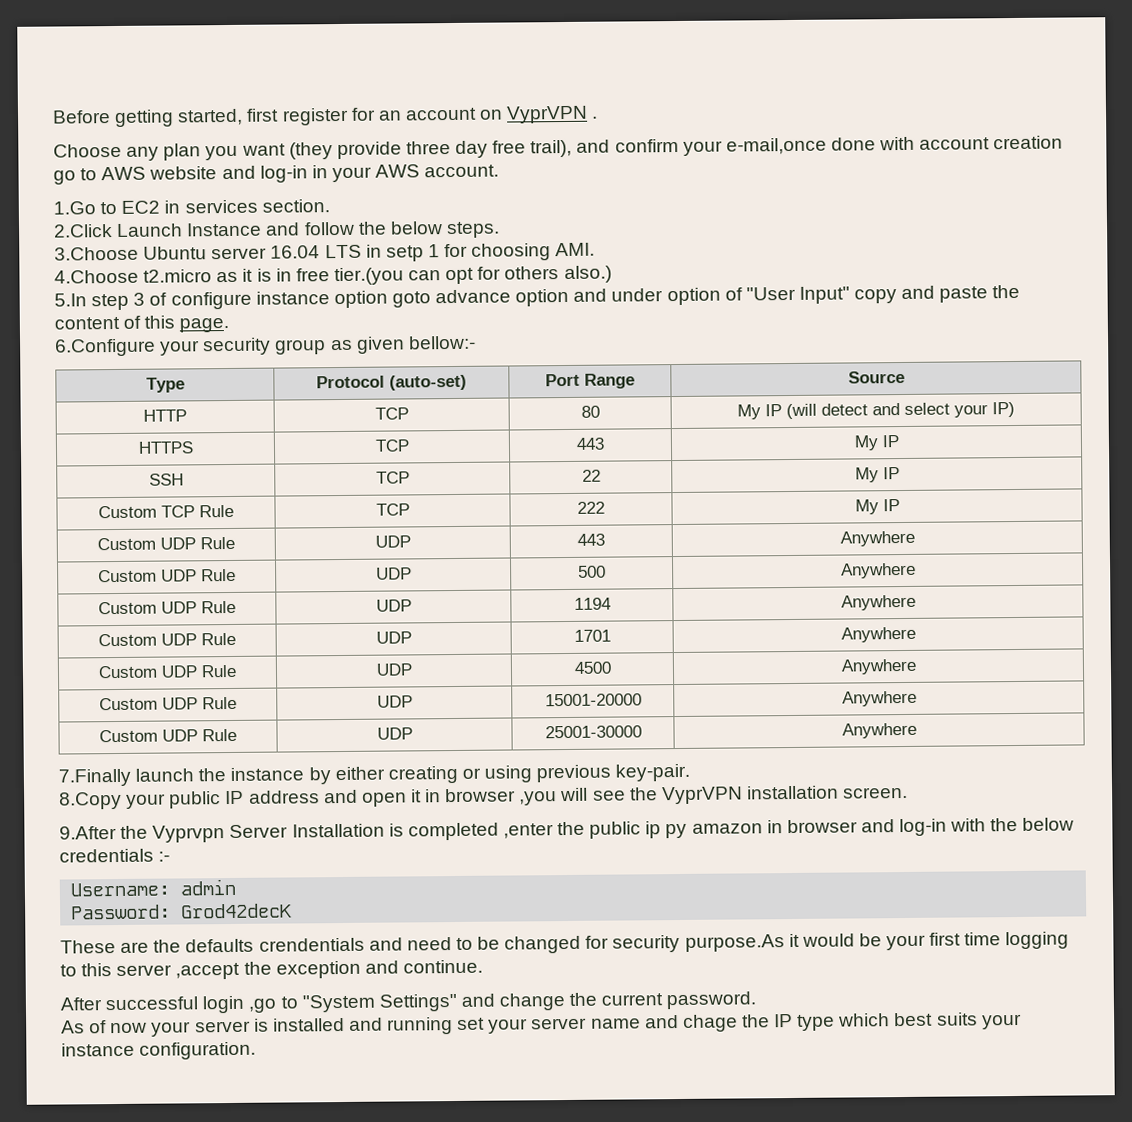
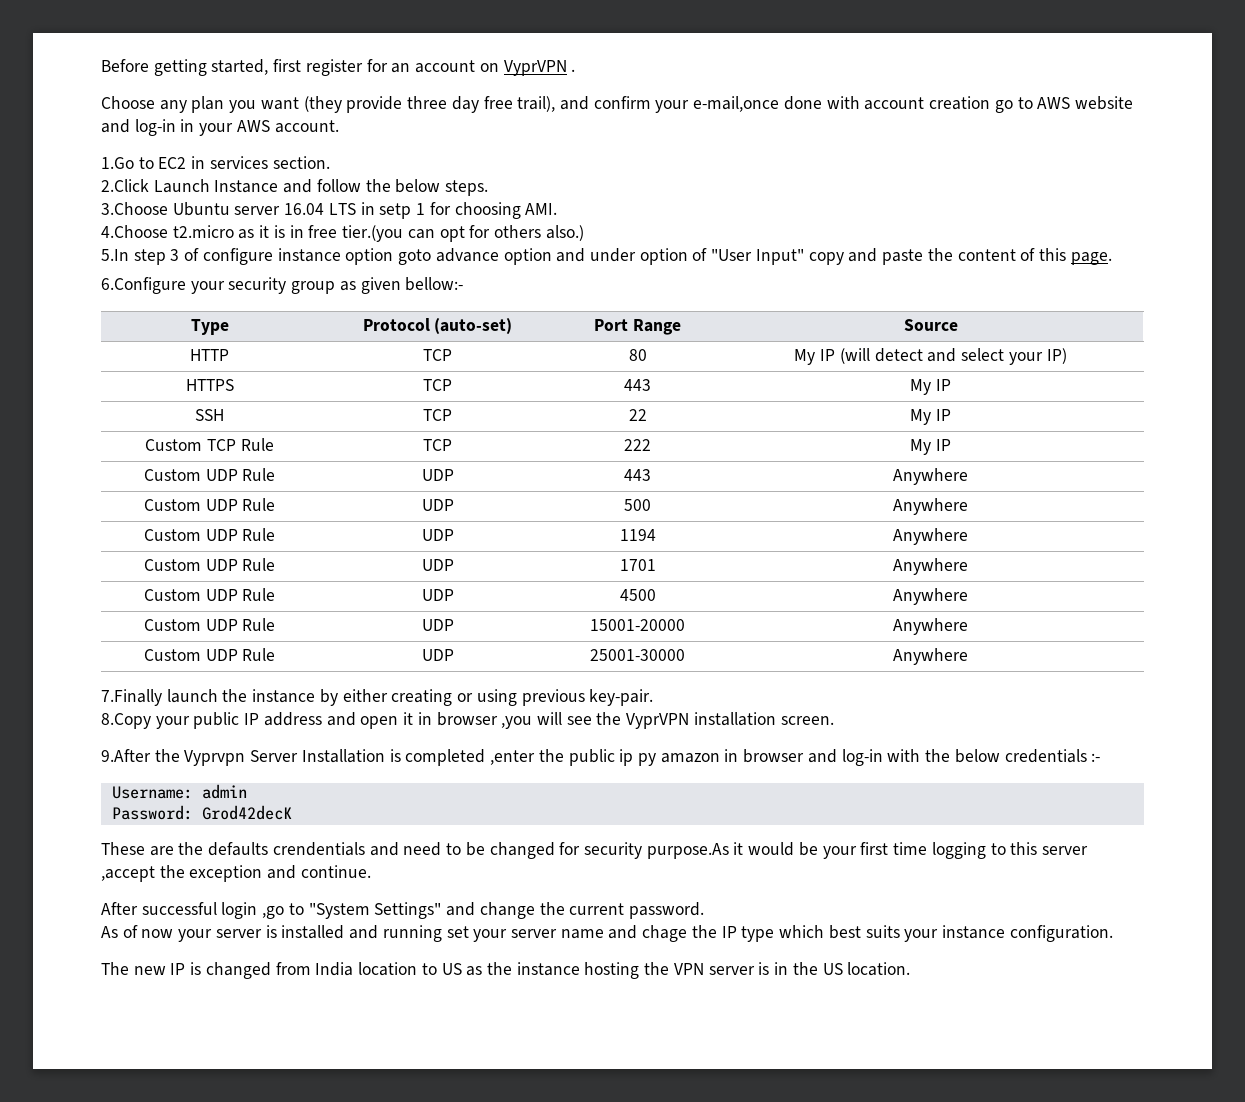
(257, 1050) none -> [101,962,911,979] // The new IP is changed from India location to US as the instance hosting the VPN server is in the US location.

